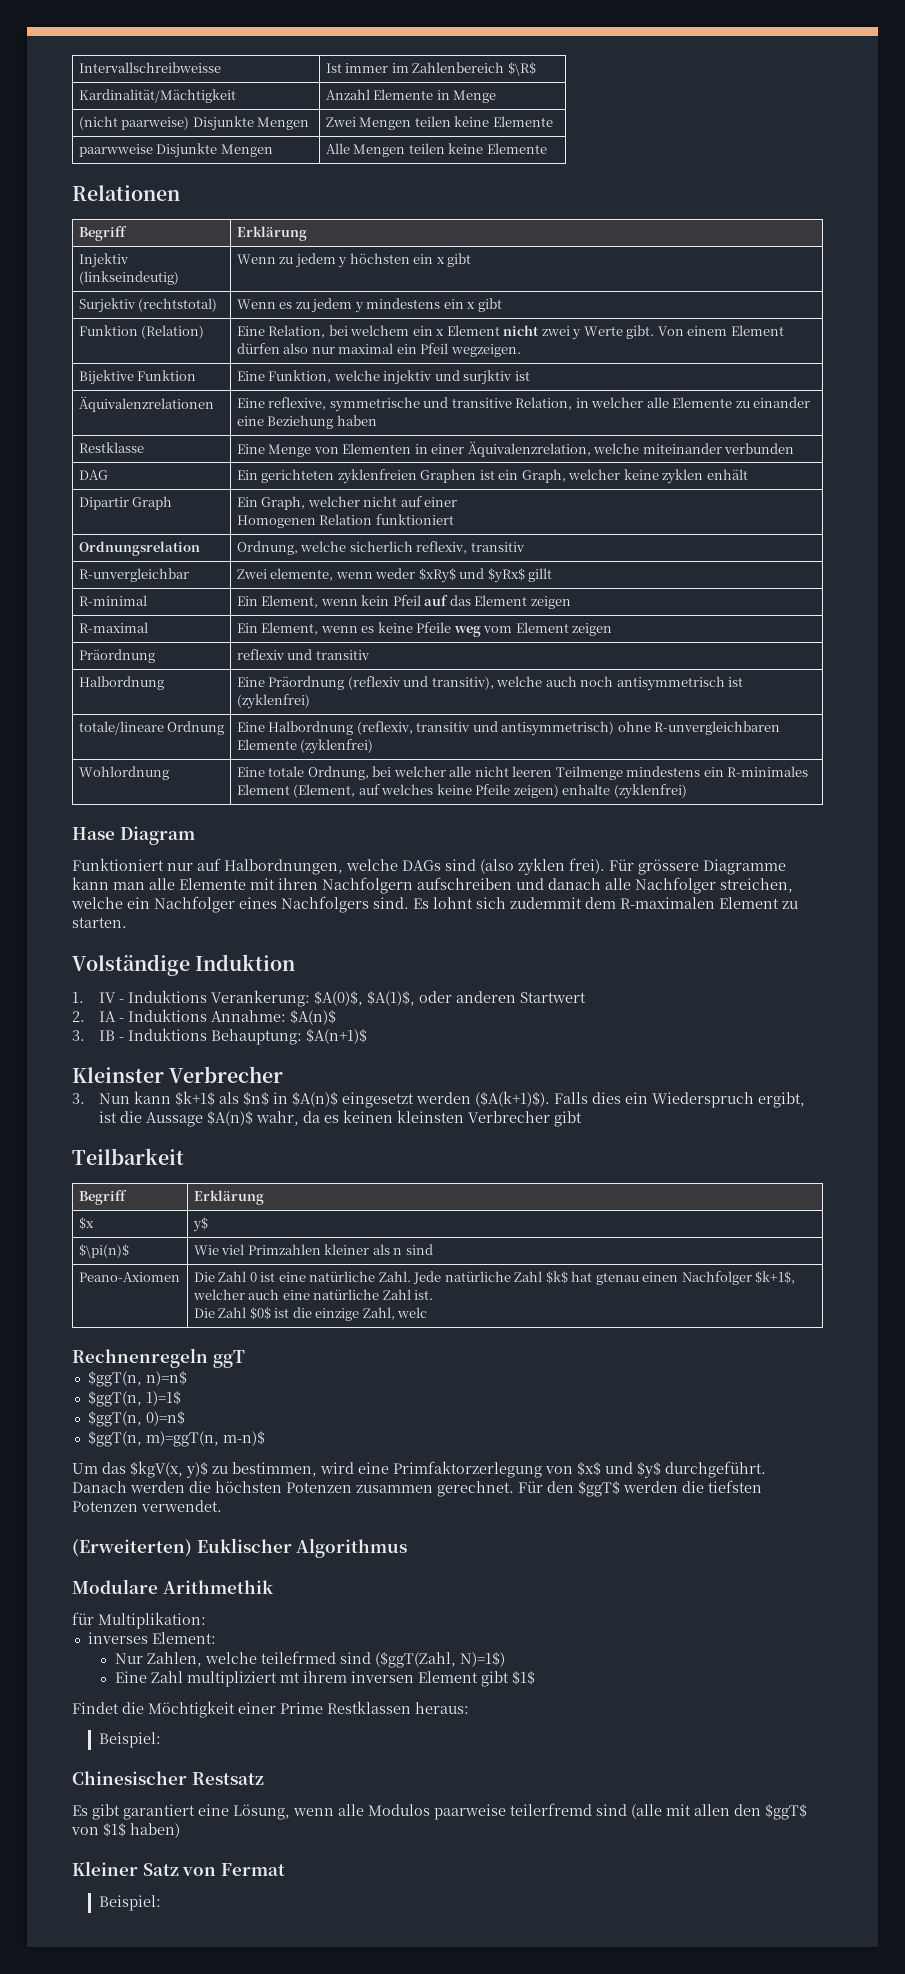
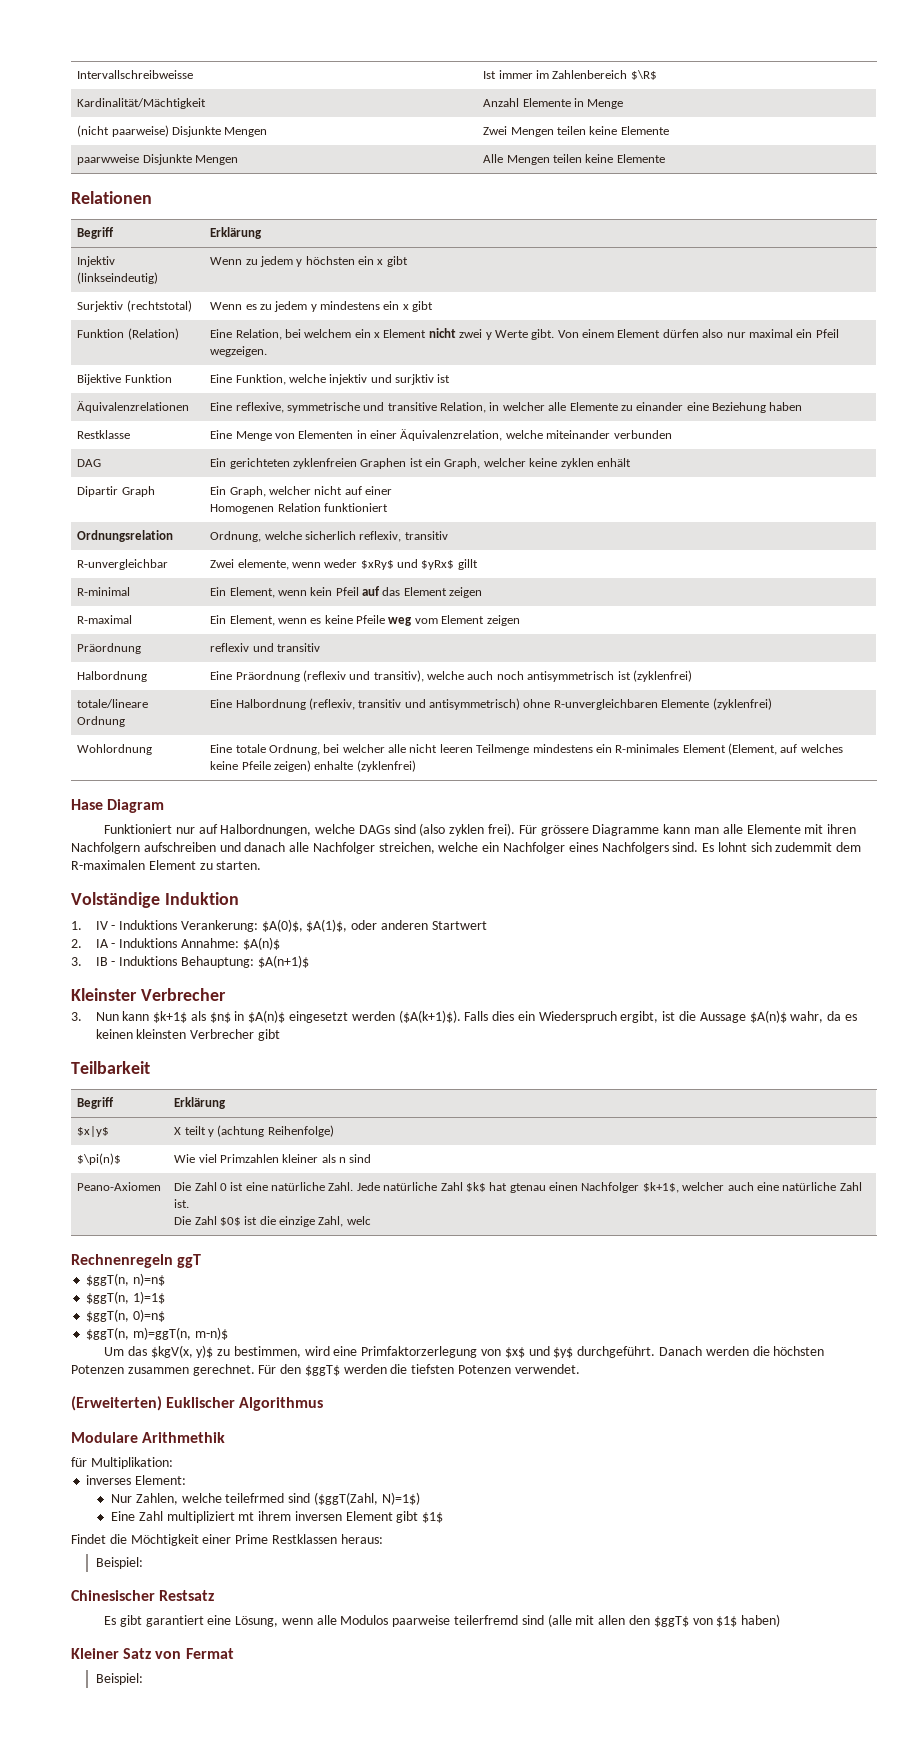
[78,1217,94,1230] [192,1217,208,1232] $x | y$ -> [77,1126,110,1137] [174,1125,334,1137] $x|y$ | X teilt y (achtung Reihenfolge)

